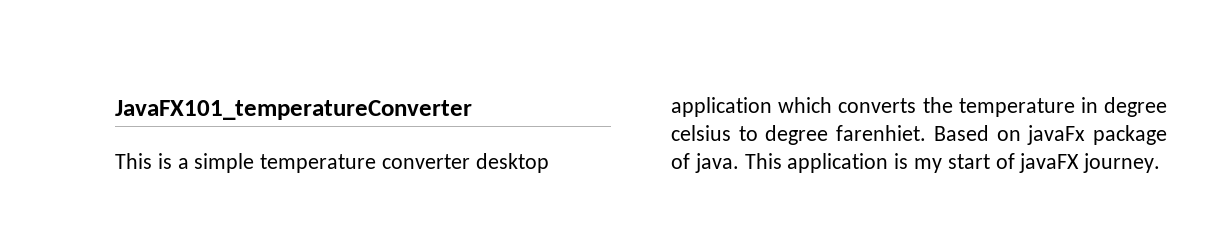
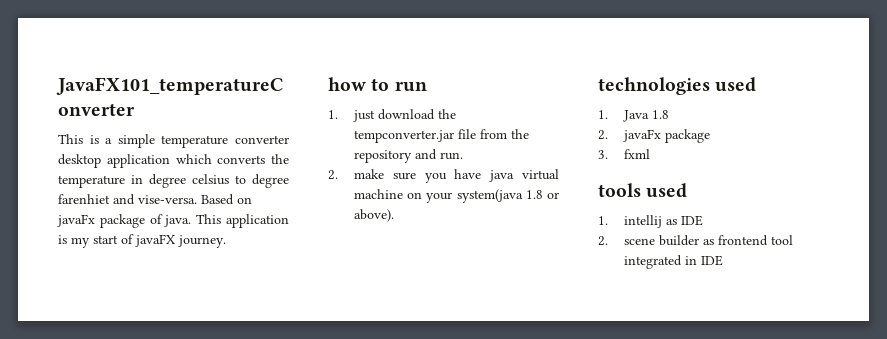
[836,125,927,141] farenhiet. -> [58,194,197,205] farenhiet and vise-versa.
(1161, 163) none -> [328,77,427,92] [328,109,456,122] [353,129,529,143] [353,149,463,163] [328,169,559,183] [353,189,559,203] [353,209,394,222] [598,77,757,95] [598,110,669,122] [598,129,710,143] [598,149,650,159] [598,183,688,198] [598,215,703,228] [598,235,793,246] [623,255,723,269] // how to run // 1. just download the tempconverter.jar file from the repository and run. // 2. make sure you have java virtual machine on your system(java 1.8 or above). // technologies used // 1. Java 1.8 // 2. javaFx package // 3. fxml // tools used // 1. intellij as IDE // 2. scene builder as frontend tool integrated in IDE

